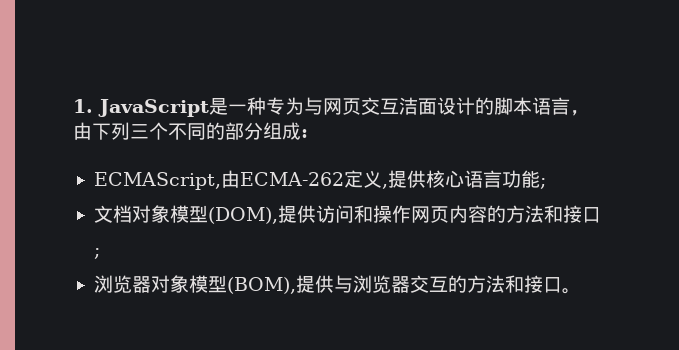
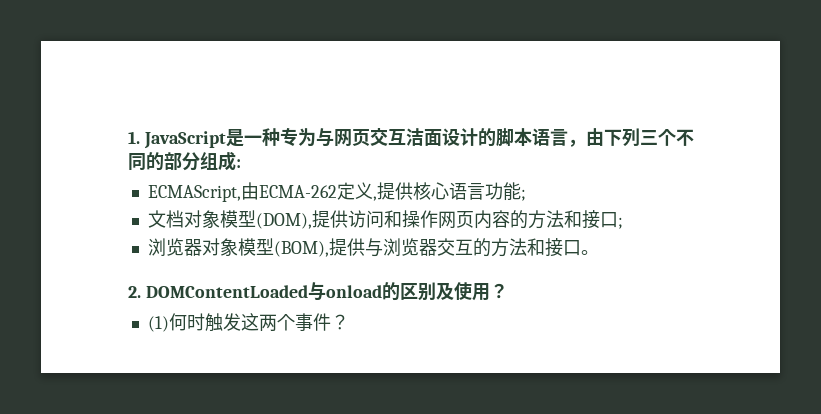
(581, 291) none -> [128,282,508,301] [147,313,349,332] // 2. DOMContentLoaded与onload的区别及使用？ // (1)何时触发这两个事件？

